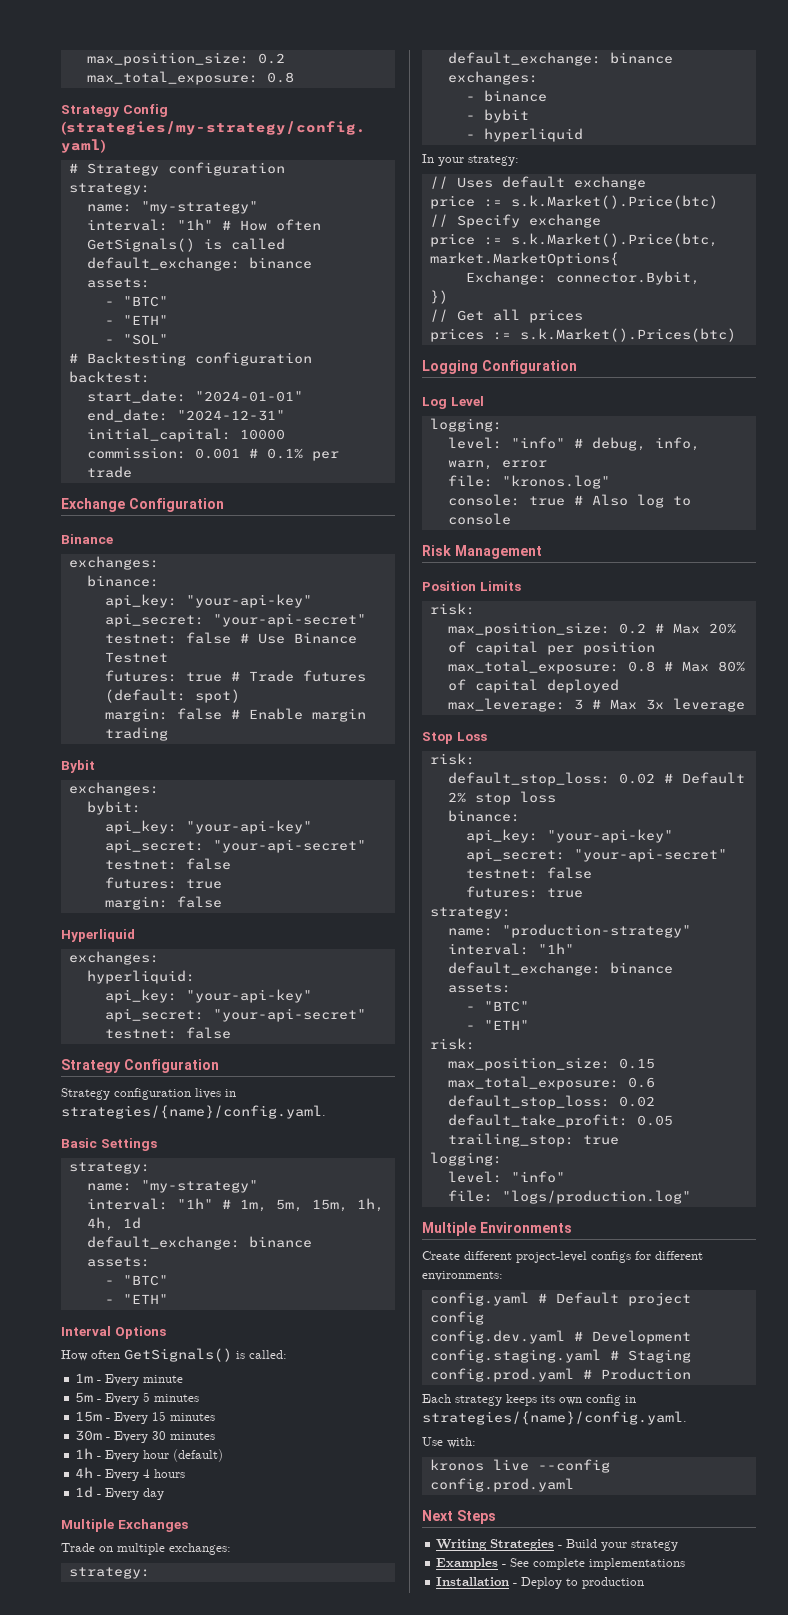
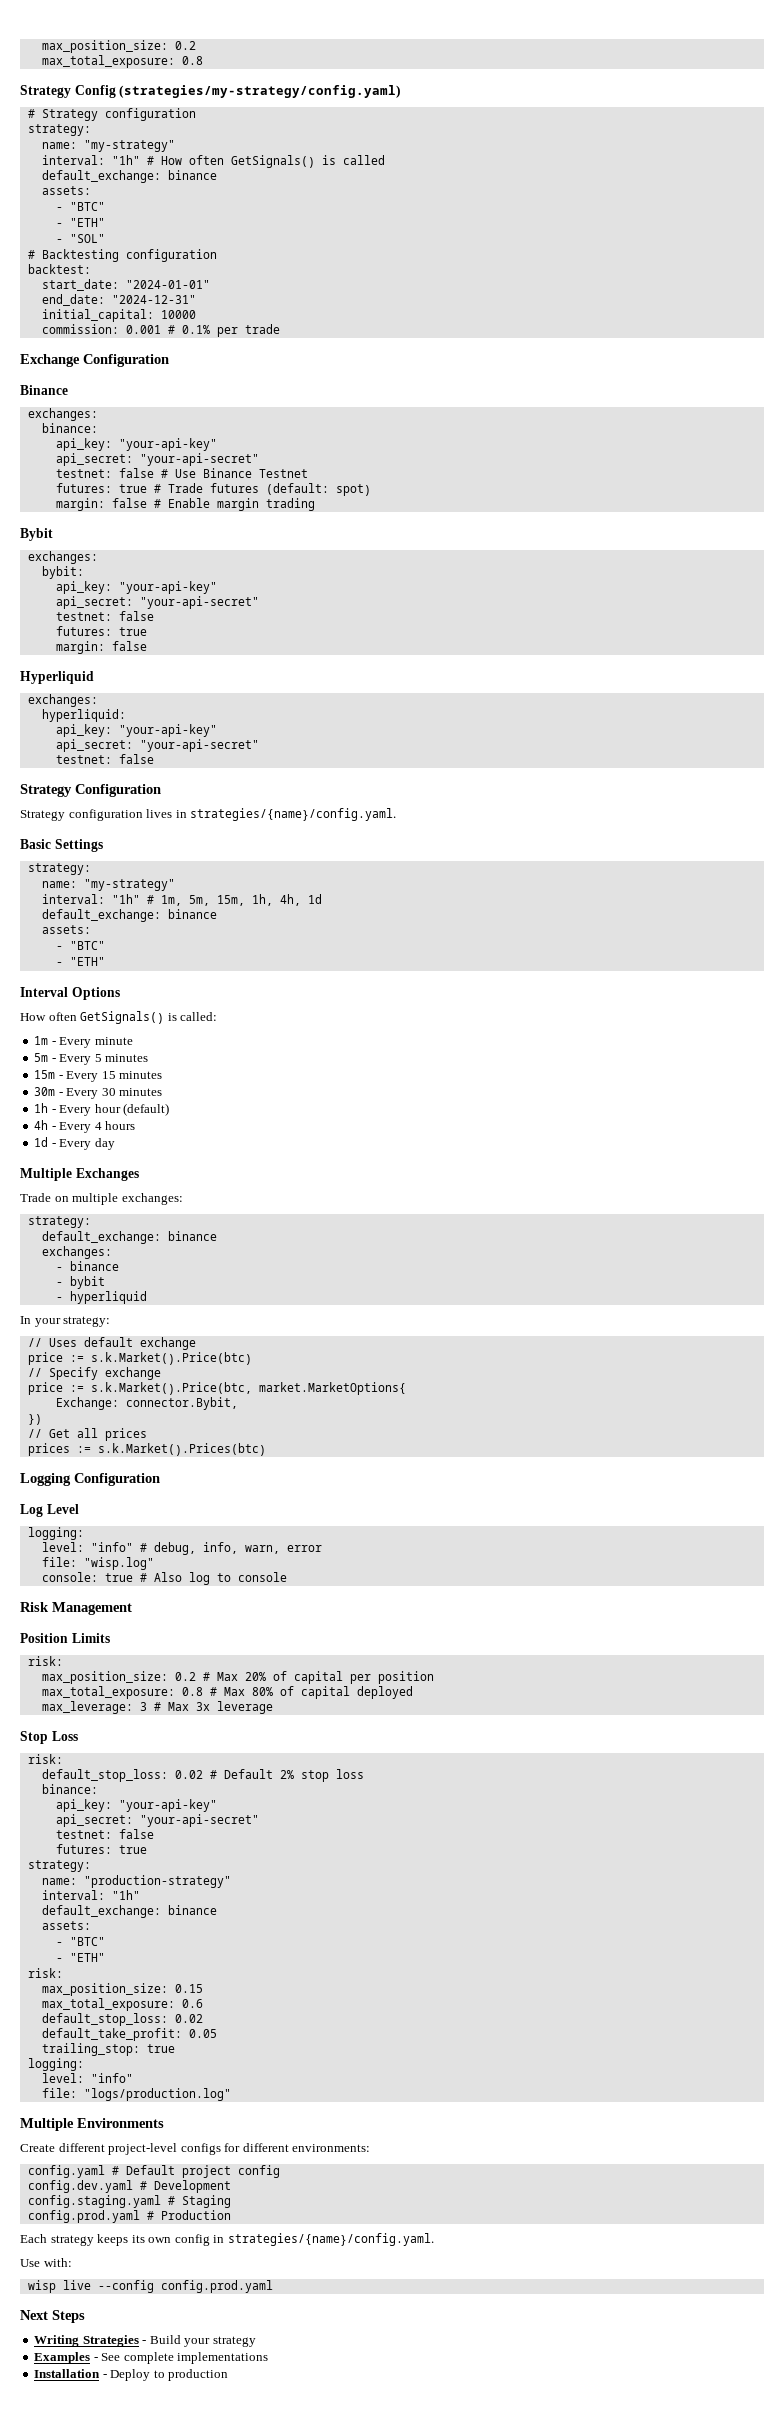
[501,475,610,489] "kronos.log" -> [83,1557,154,1570] "wisp.log"
[429,1459,484,1471] kronos -> [27,2280,56,2293] wisp

